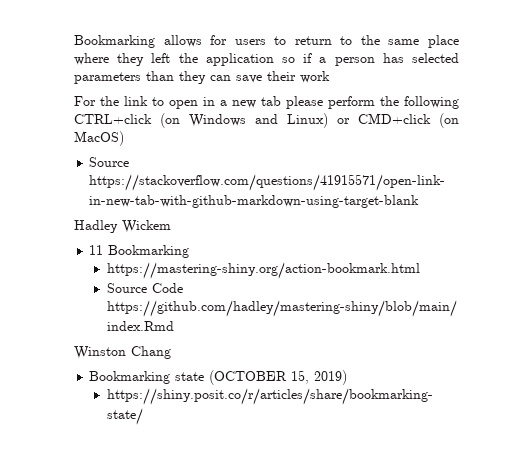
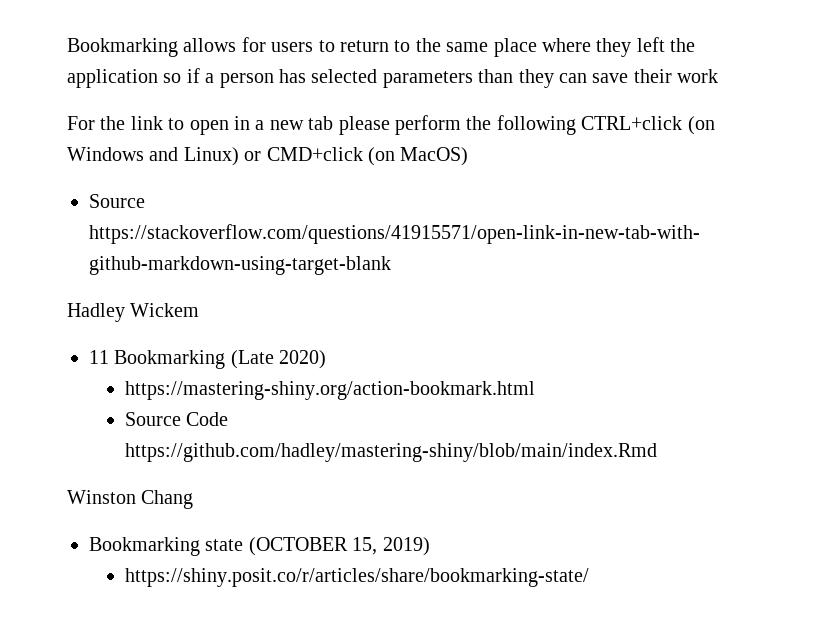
(190, 251) none -> [230,350,327,369] (Late 2020)

